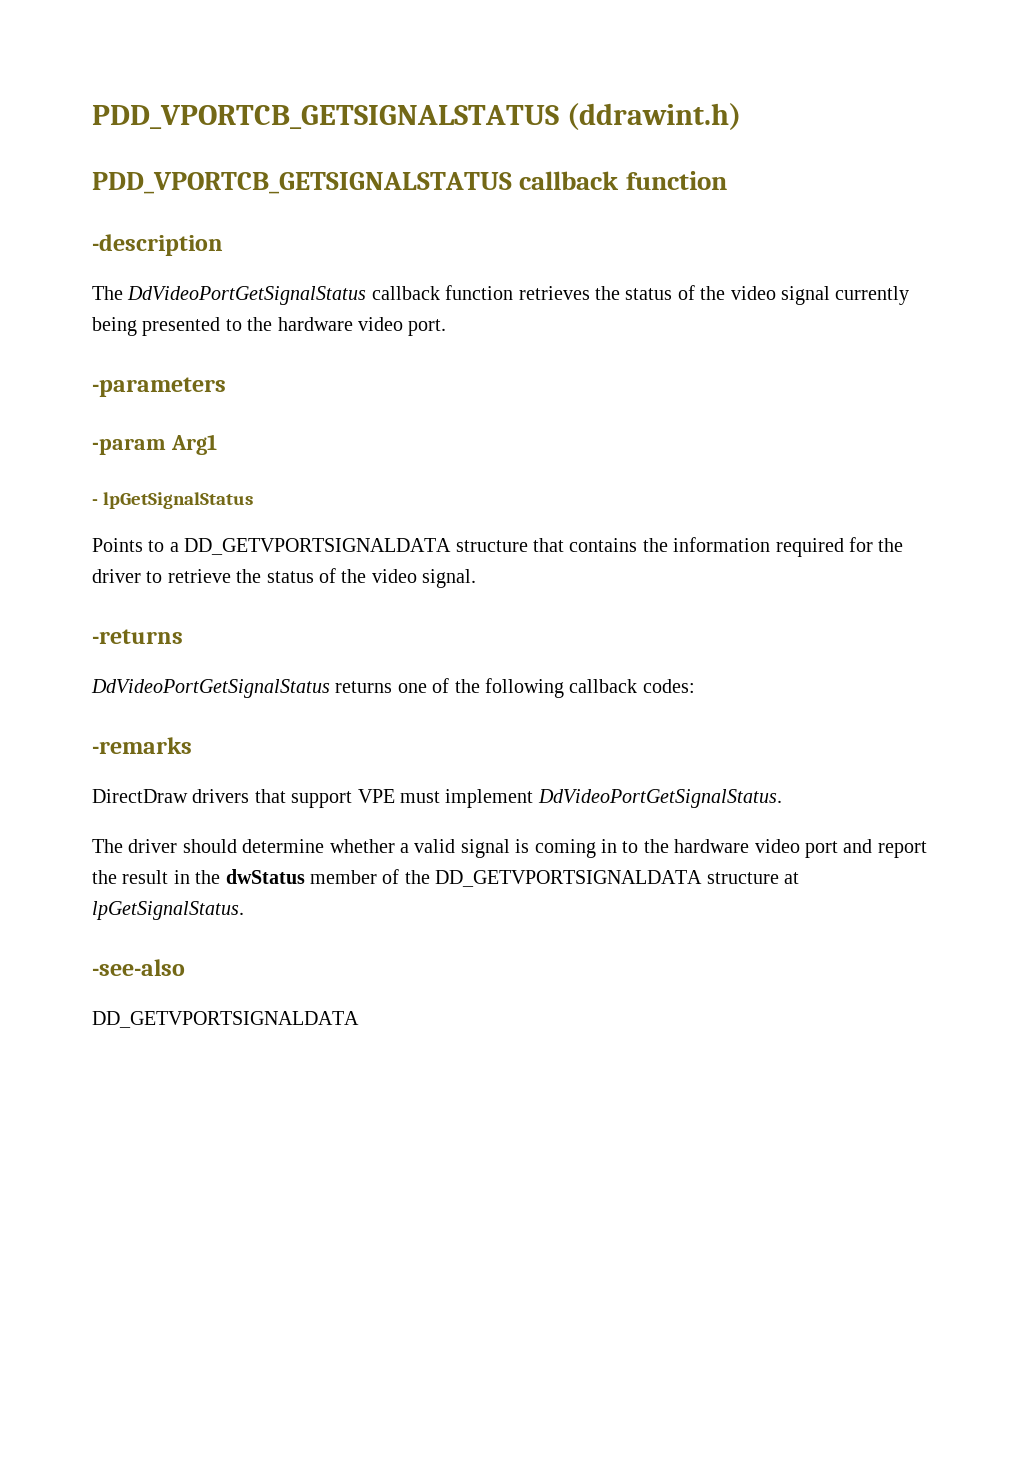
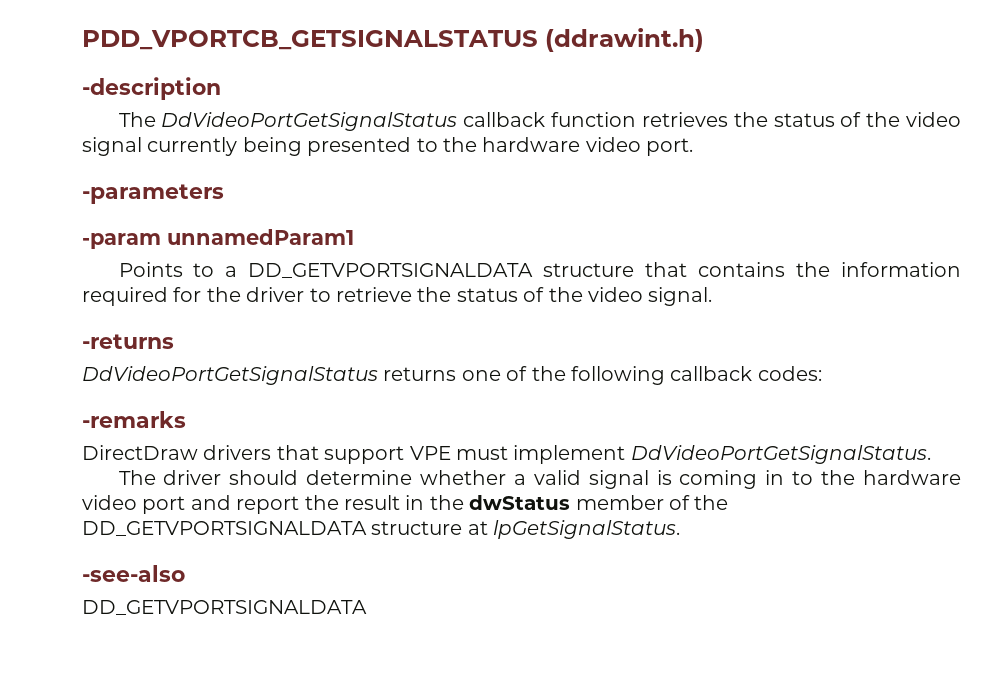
[92,171,727,194] // PDD_VPORTCB_GETSIGNALSTATUS callback function -> (704, 40) none
[170,434,217,455] [92,492,254,509] Arg1 // - lpGetSignalStatus -> [167,229,354,245] unnamedParam1

